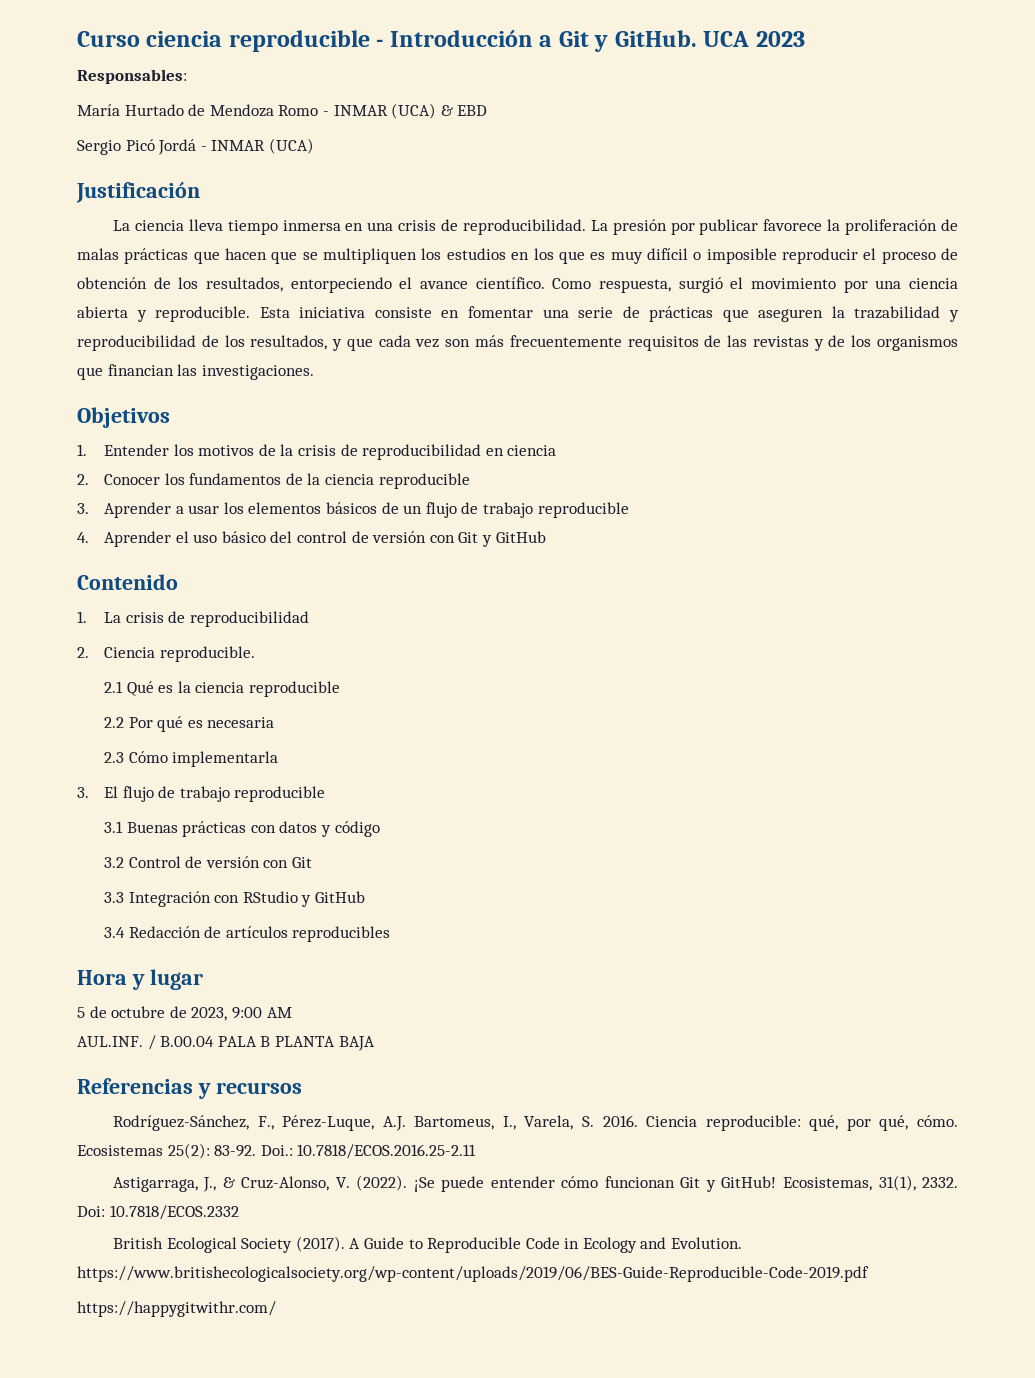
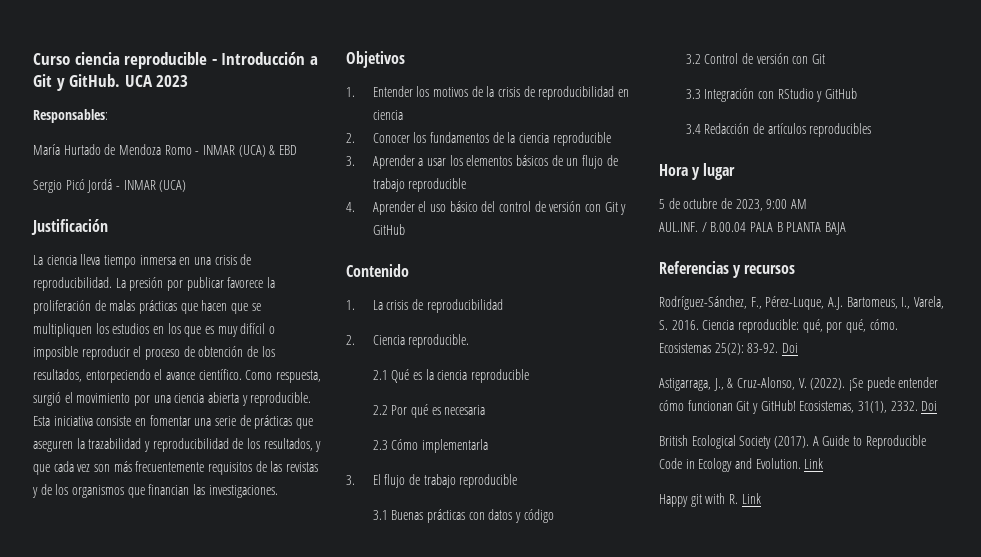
[260,1144,477,1159] Doi.: 10.7818/ECOS.2016.25-2.11 -> [781,343,798,353] Doi
[77,1205,239,1220] Doi: 10.7818/ECOS.2332 -> [921,401,938,411] Doi
[77,1266,869,1282] [77,1301,276,1317] https://www.britishecologicalsociety.org/wp-content/uploads/2019/06/BES-Guide-Reproducible-Code-2019.pdf // https://happygitwithr.com/ -> [804,458,824,469] [659,493,761,507] Link // Happy git with R. Link

